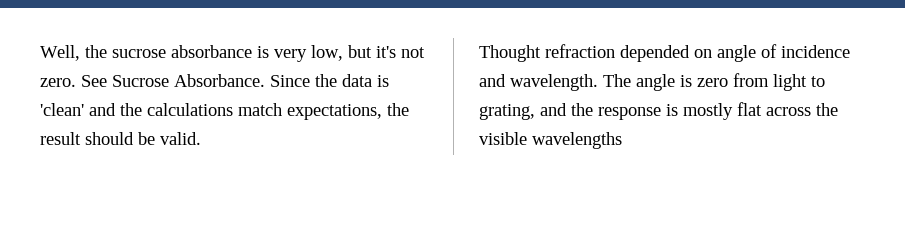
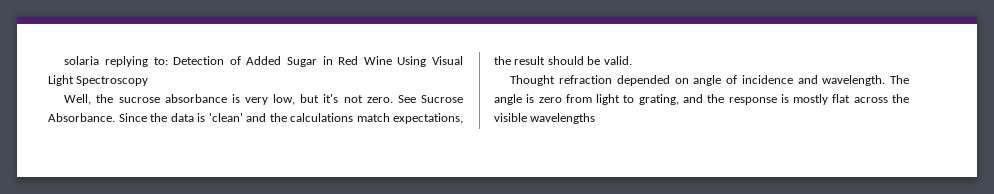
(40, 53) none -> [64,56,463,67] [48,75,149,86] solaria replying to: Detection of Added Sugar in Red Wine Using Visual Light Spectroscopy //

